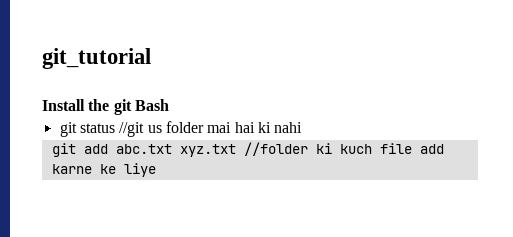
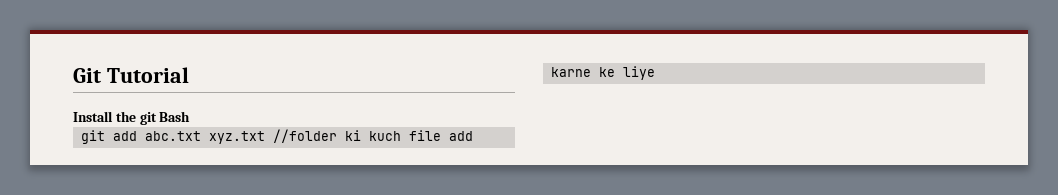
[42,48,151,69] git_tutorial -> [73,67,189,83] Git Tutorial
[59,121,303,137] // git status //git us folder mai hai ki nahi -> (191, 116) none

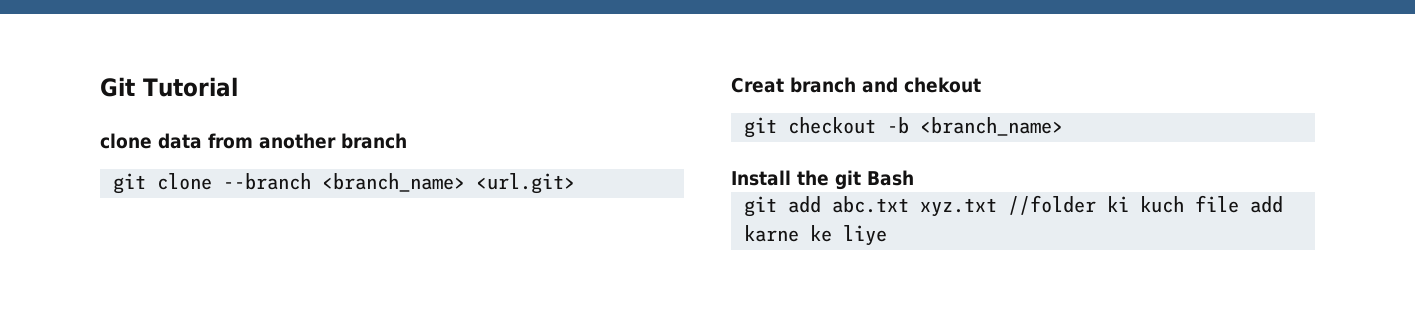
(189, 75) none -> [100,133,407,149] [112,173,575,194] [731,77,981,93] [743,117,1063,138] // clone data from another branch // git clone --branch <branch_name> <url.git> // Creat branch and chekout // git checkout -b <branch_name>

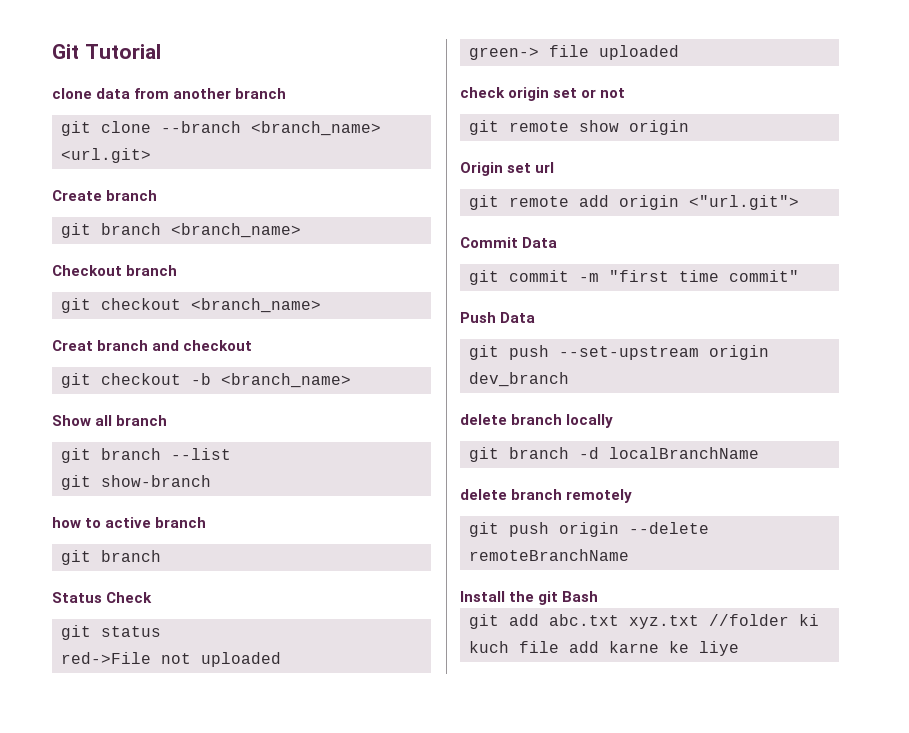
(575, 183) none -> [52,190,158,201] [61,223,301,238] [52,265,178,276] [61,298,321,313] // Create branch // git branch <branch_name> // Checkout branch // git checkout <branch_name>
[904,77,981,93] chekout -> [183,340,253,351] checkout
(1063, 126) none -> [52,415,168,426] [61,448,231,463] [61,475,211,490] [52,517,207,528] [61,550,161,565] [52,592,153,603] [61,625,161,640] [61,652,281,667] [469,45,679,60] [460,87,626,101] [469,120,689,135] [460,162,555,176] [469,195,799,210] [460,237,558,248] [469,270,799,285] [460,312,536,323] [469,345,769,360] [469,372,569,387] [460,414,614,428] [469,447,759,462] [460,489,633,503] [469,522,709,537] [469,549,629,561] // Show all branch // git branch --list // git show-branch // how to active branch // git branch // Status Check // git status // red->File not uploaded // green-> file uploaded // check origin set or not // git remote show origin // Origin set url // git remote add origin <"url.git"> // Commit Data // git commit -m "first time commit" // Push Data // git push --set-upstream origin dev_branch // delete branch locally // git branch -d localBranchName // delete branch remotely // git push origin --delete remoteBranchName

